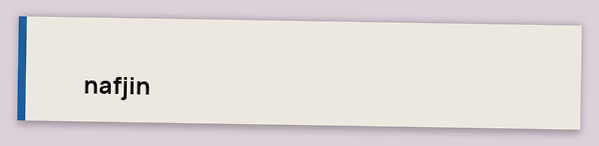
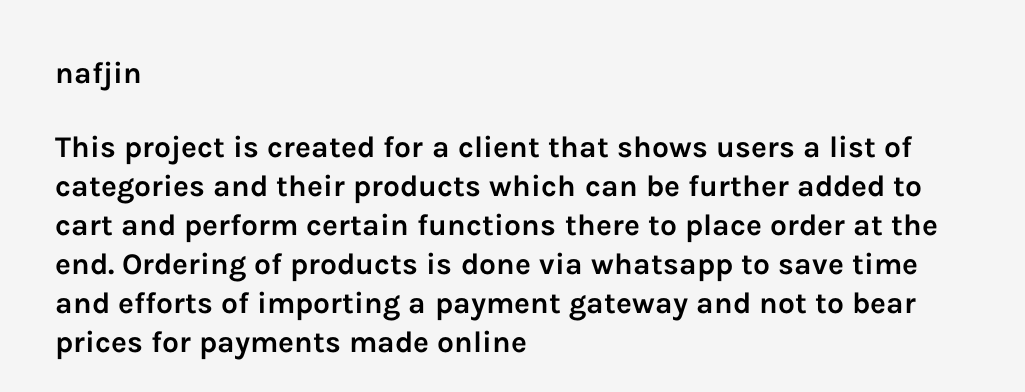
(151, 88) none -> [55,135,914,165] [55,174,922,204] [55,213,939,243] [55,252,919,282] [55,291,917,321] [55,330,528,360] // This project is created for a client that shows users a list of categories and their products which can be further added to cart and perform certain functions there to place order at the end. Ordering of products is done via whatsapp to save time and efforts of importing a payment gateway and not to bear prices for payments made online

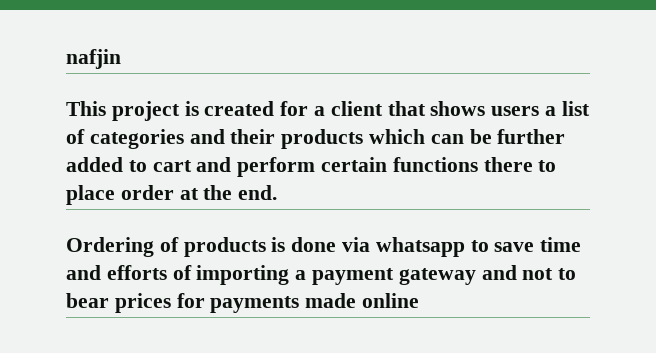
(114, 264) none -> (278, 192) //

